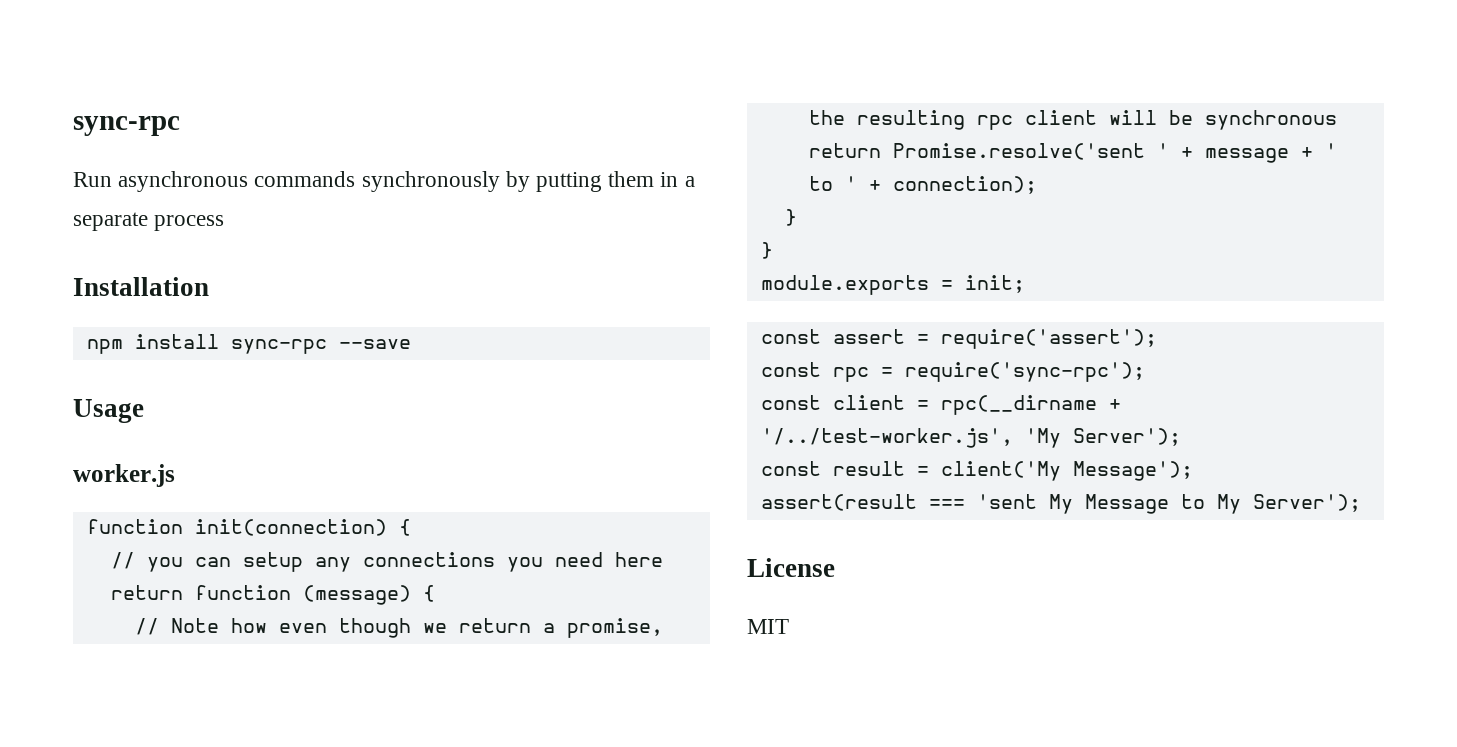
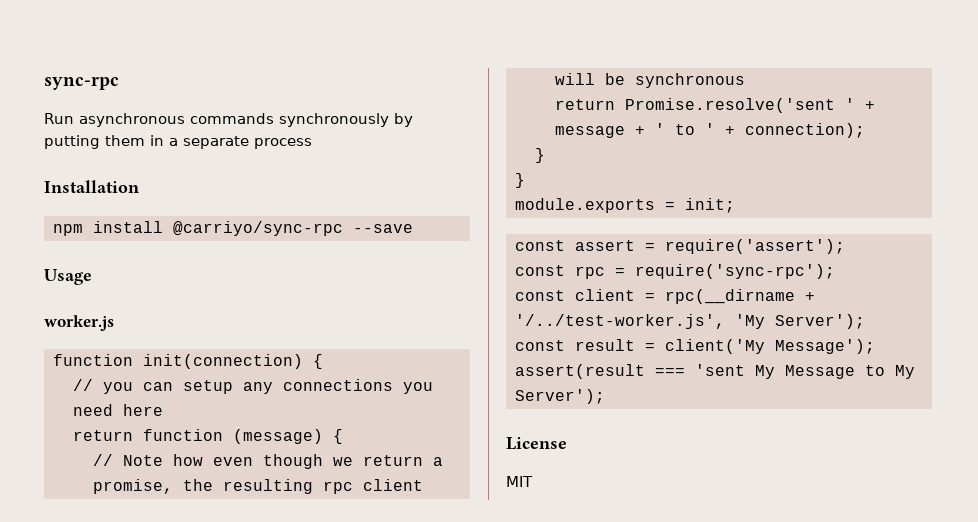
[230,339,327,354] sync-rpc -> [172,221,343,236] @carriyo/sync-rpc

